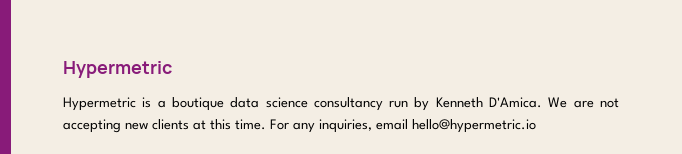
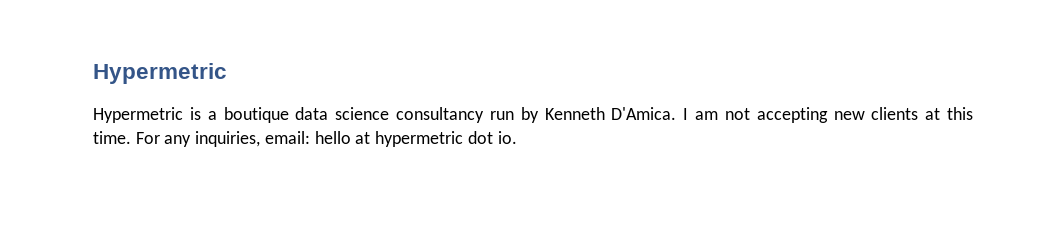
[548,97,594,108] We are -> [683,108,719,120] I am
[376,119,536,133] email hello@hypermetric.io -> [264,131,517,147] email: hello at hypermetric dot io.

